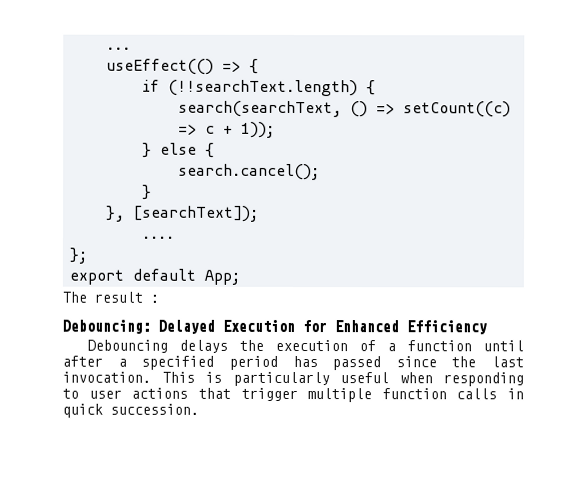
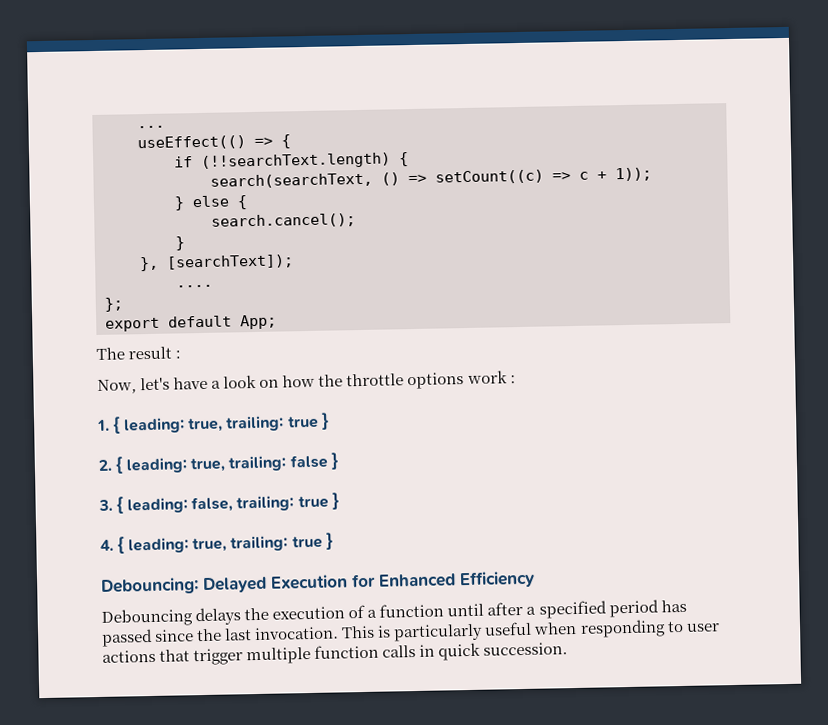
(159, 298) none -> [97,370,516,394] [97,412,329,434] [98,452,339,474] [98,492,339,514] [100,532,333,554] // Now, let's have a look on how the throttle options work : // 1. { leading: true, trailing: true } // 2. { leading: true, trailing: false } // 3. { leading: false, trailing: true } // 4. { leading: true, trailing: true }

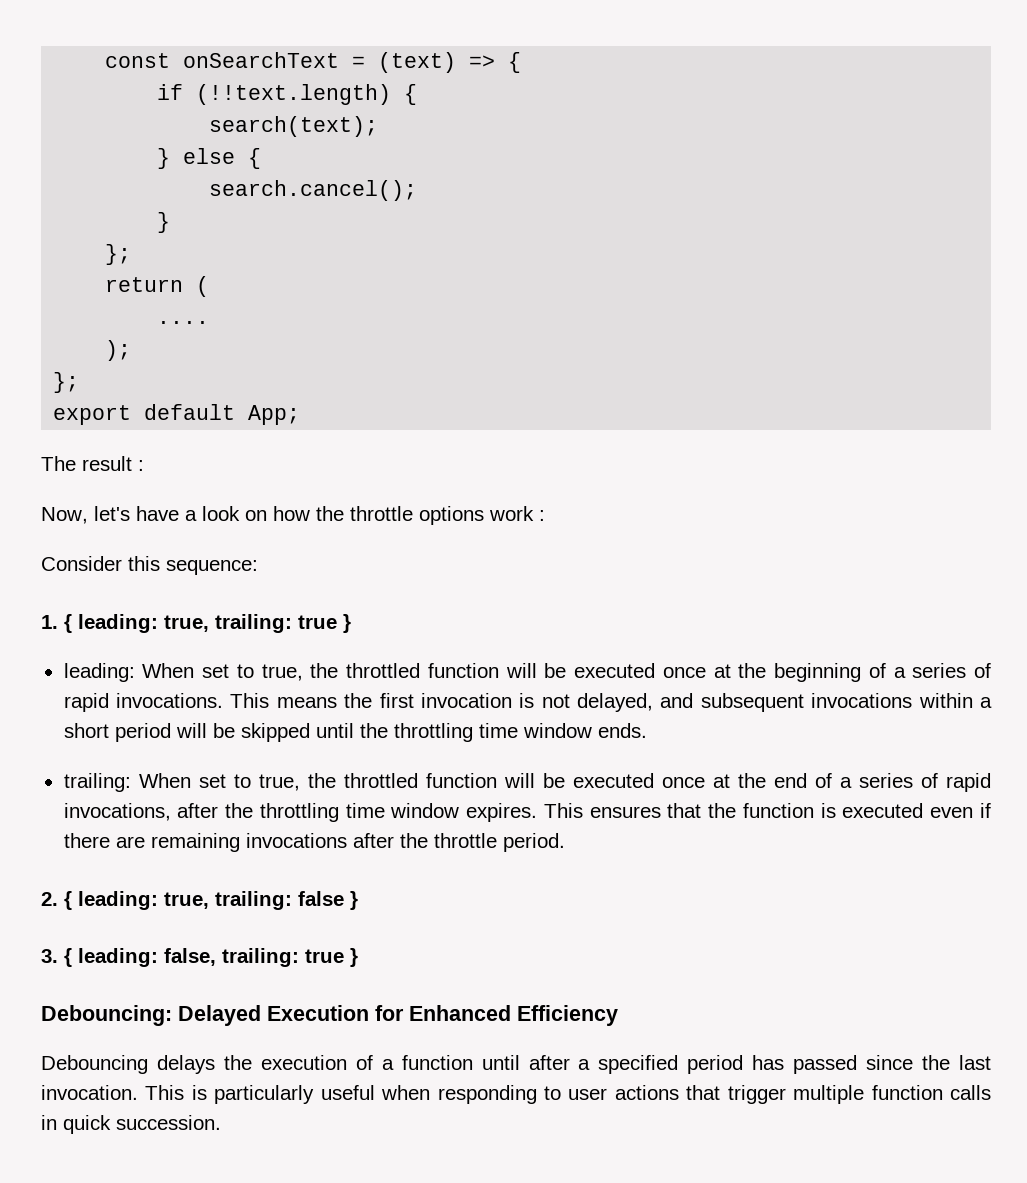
[137,125,165,129] [137,135,246,151] ... // useEffect(() -> [105,52,457,73] const onSearchText = (text)
[201,152,409,170] [210,167,652,189] (!!searchText.length) { // search(searchText, () => setCount((c) => c + 1)); -> [196,84,418,105] [209,116,379,137] (!!text.length) { // search(text);
[139,254,294,272] }, [searchText]); -> [105,244,132,265] [105,276,210,297] }; // return (
(213, 286) none -> [105,340,132,361] // );
(516, 379) none -> [41,556,258,575] // Consider this sequence:
(329, 421) none -> [63,663,992,682] [63,693,993,712] [63,723,647,742] [63,773,991,792] [63,803,991,822] [63,833,565,852] // leading: When set to true, the throttled function will be executed once at the beginning of a series of rapid invocations. This means the first invocation is not delayed, and subsequent invocations within a short period will be skipped until the throttling time window ends. // trailing: When set to true, the throttled function will be executed once at the end of a series of rapid invocations, after the throttling time window expires. This ensures that the function is executed even if there are remaining invocations after the throttle period.
[100,532,333,554] // 4. { leading: true, trailing: true } -> (358, 957) none

